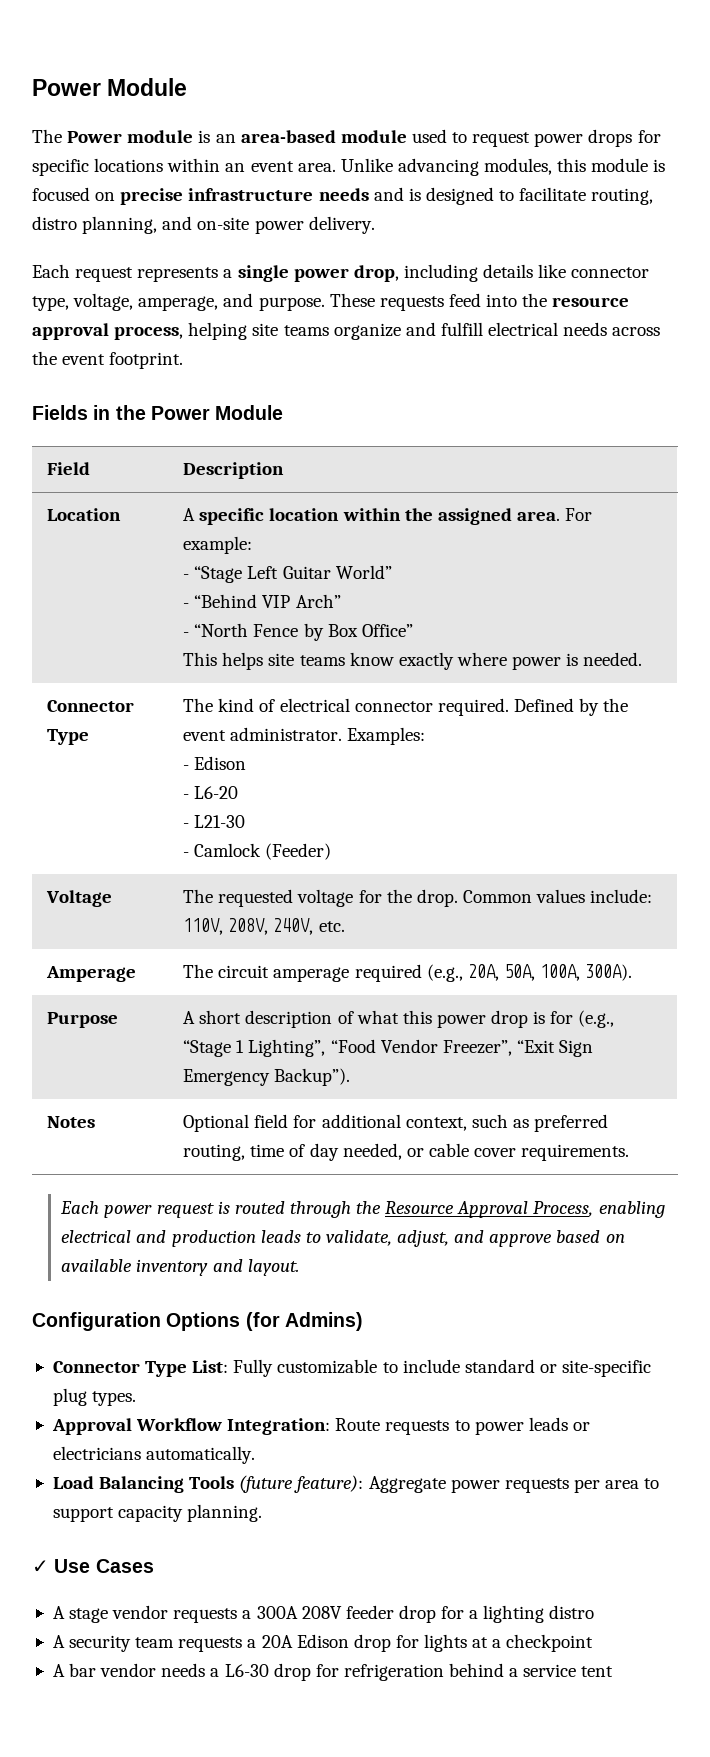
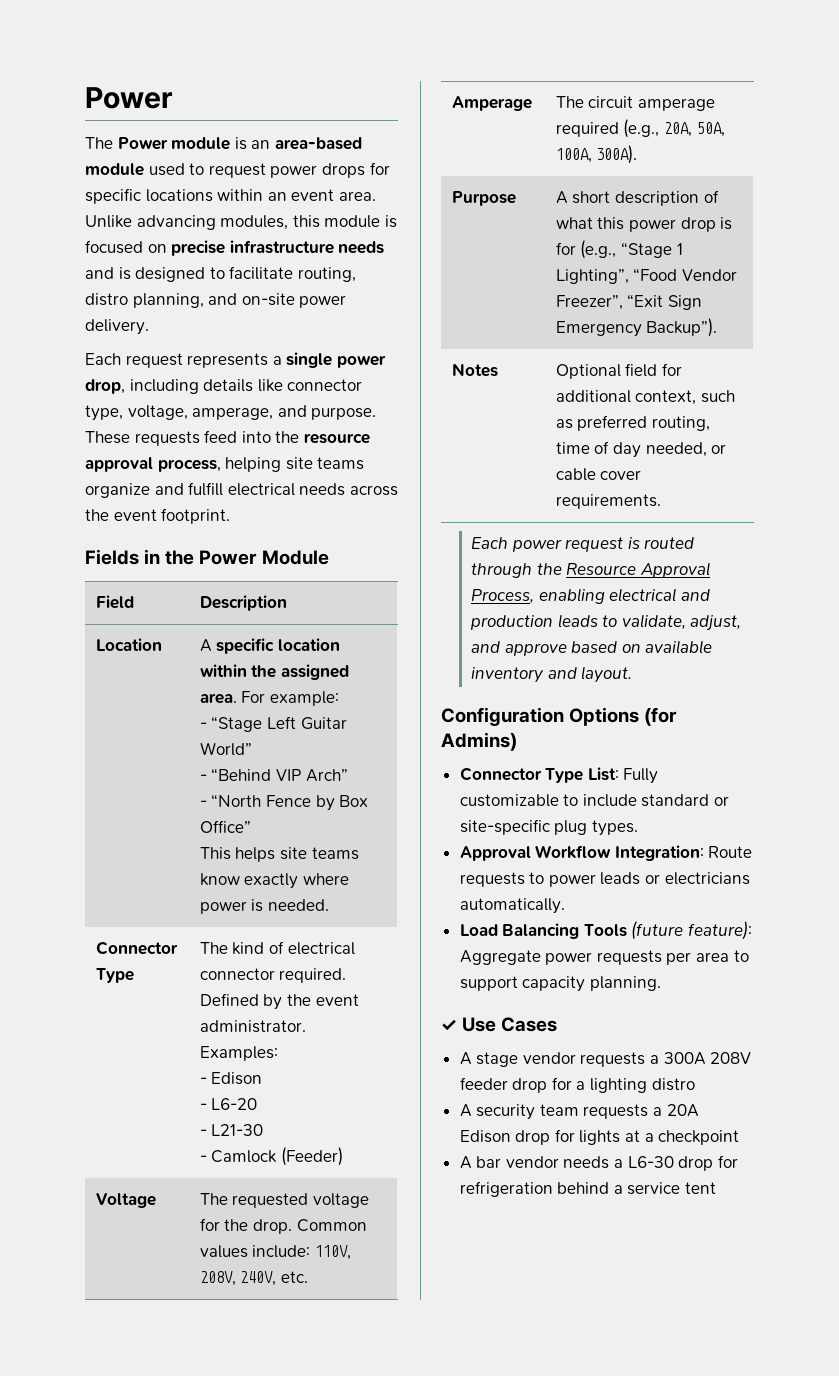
[32,78,188,96] Power Module -> [85,87,173,109] Power

